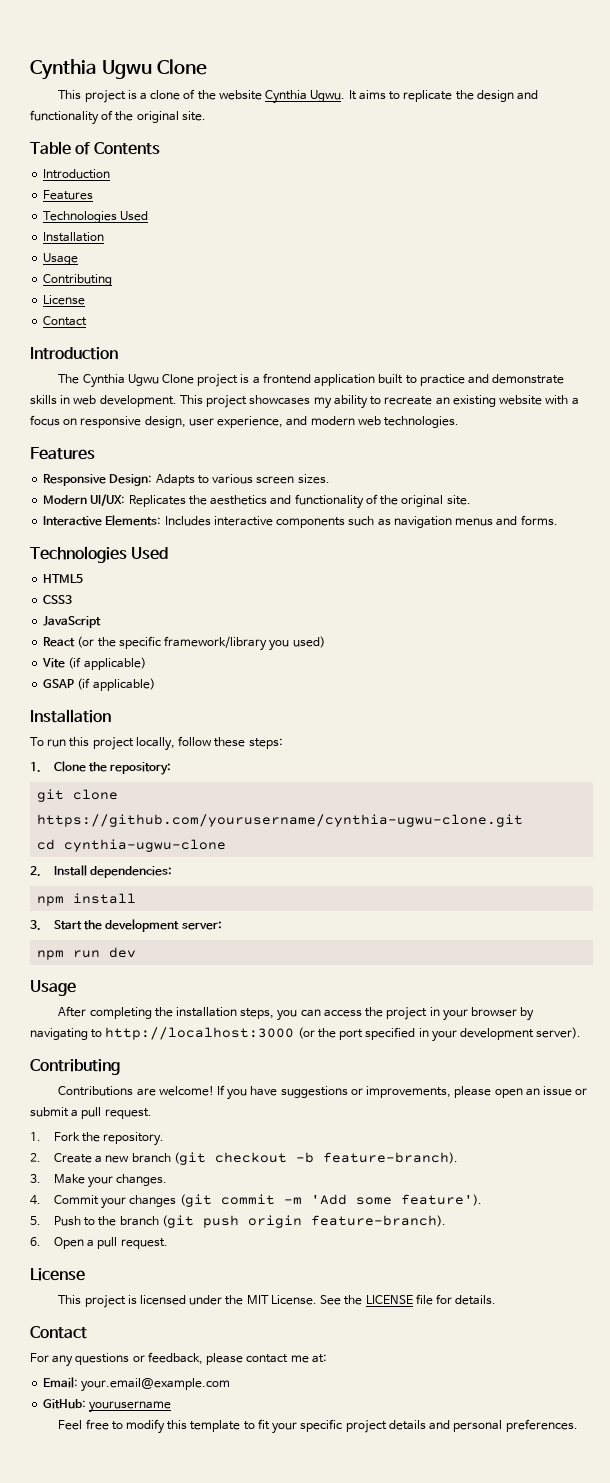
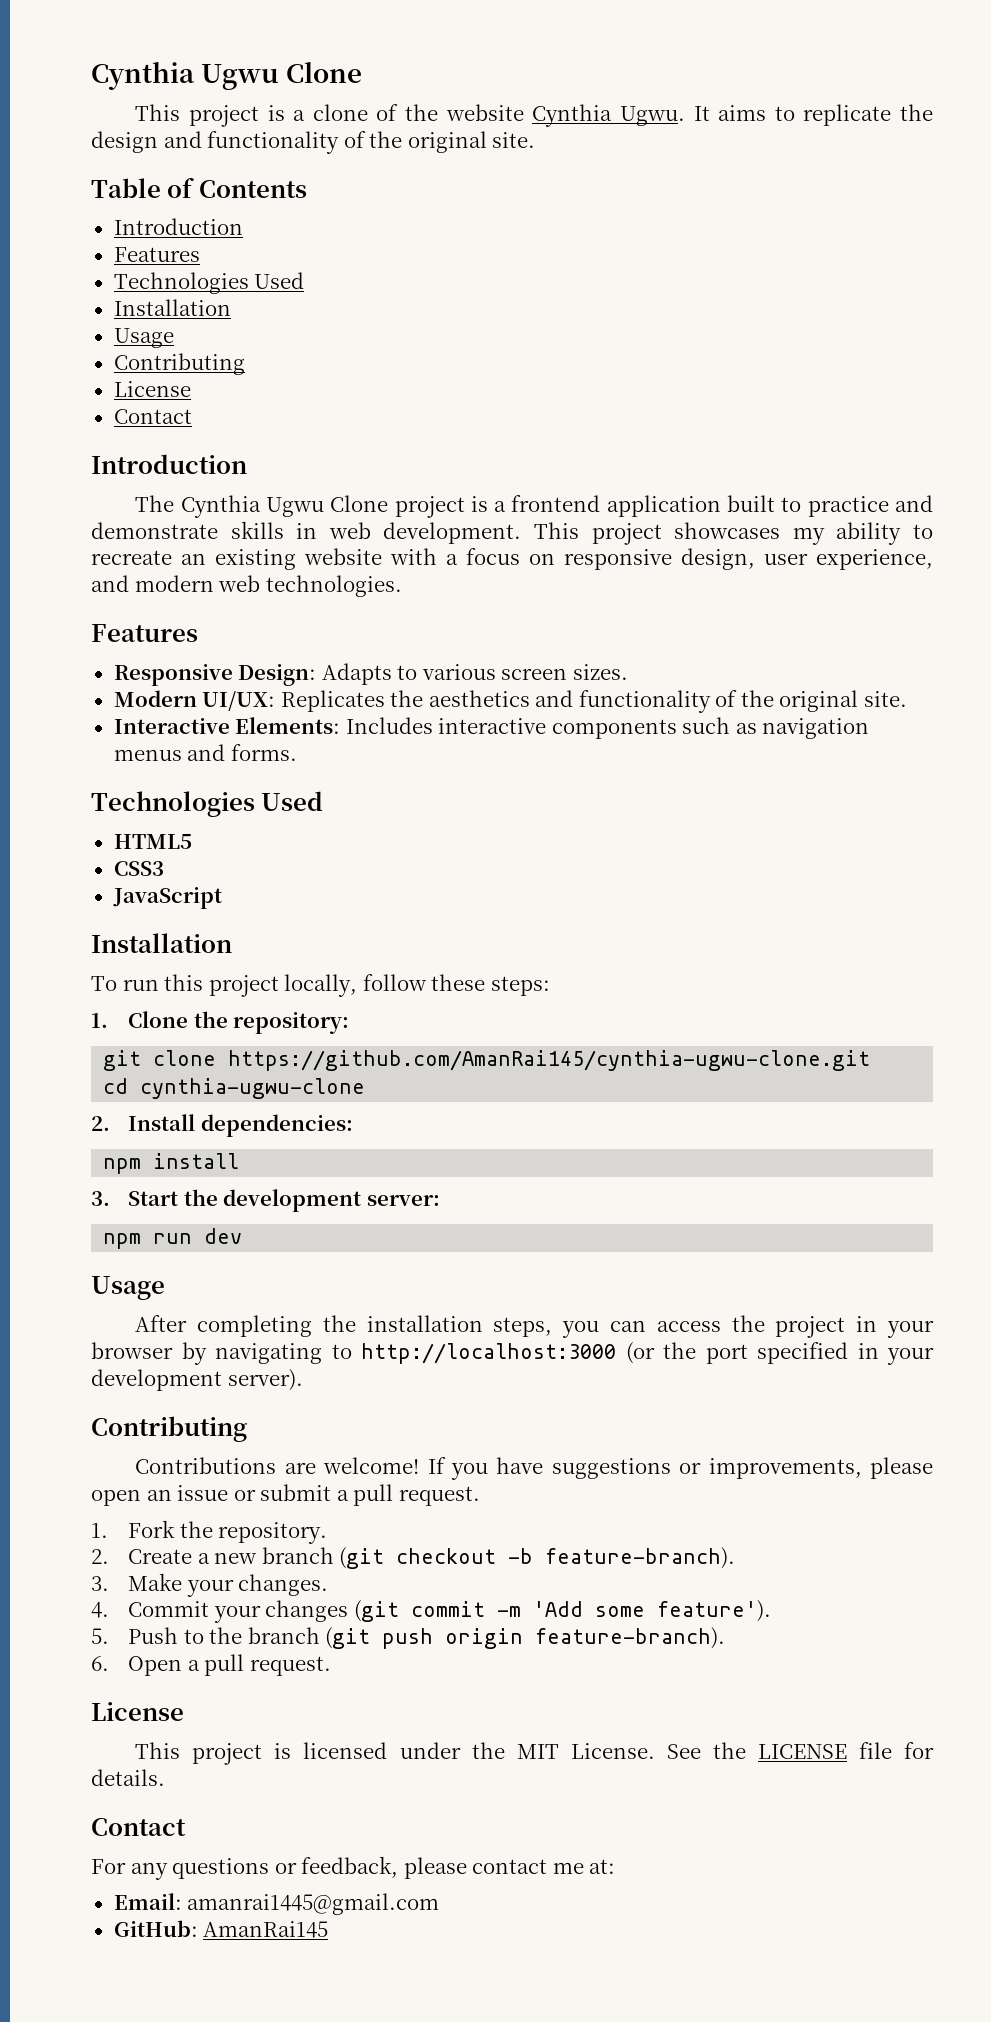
[43,636,325,651] [42,657,146,670] [43,678,155,691] // React (or the specific framework/library you used) // Vite (if applicable) // GSAP (if applicable) -> (222, 898) none
[37,814,524,827] https://github.com/yourusername/cynthia-ugwu-clone.git -> [228,1050,871,1071] https://github.com/AmanRai145/cynthia-ugwu-clone.git
[81,1378,231,1392] your.email@example.com -> [187,1893,440,1915] amanrai1445@gmail.com
[89,1401,172,1413] [58,1419,578,1434] yourusername // Feel free to modify this template to fit your specific project details and personal preferences. -> [203,1921,329,1938] AmanRai145

